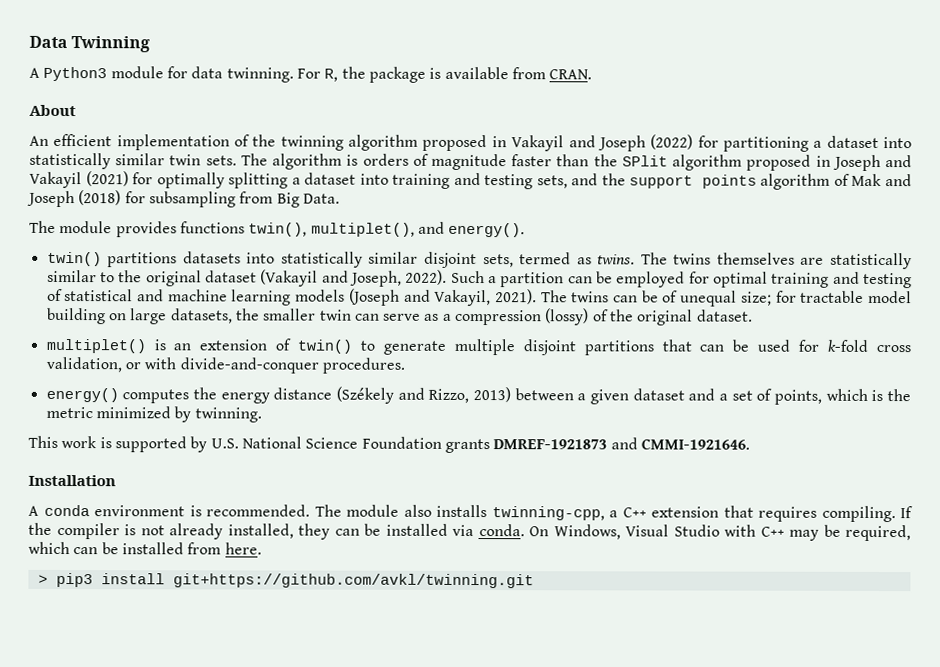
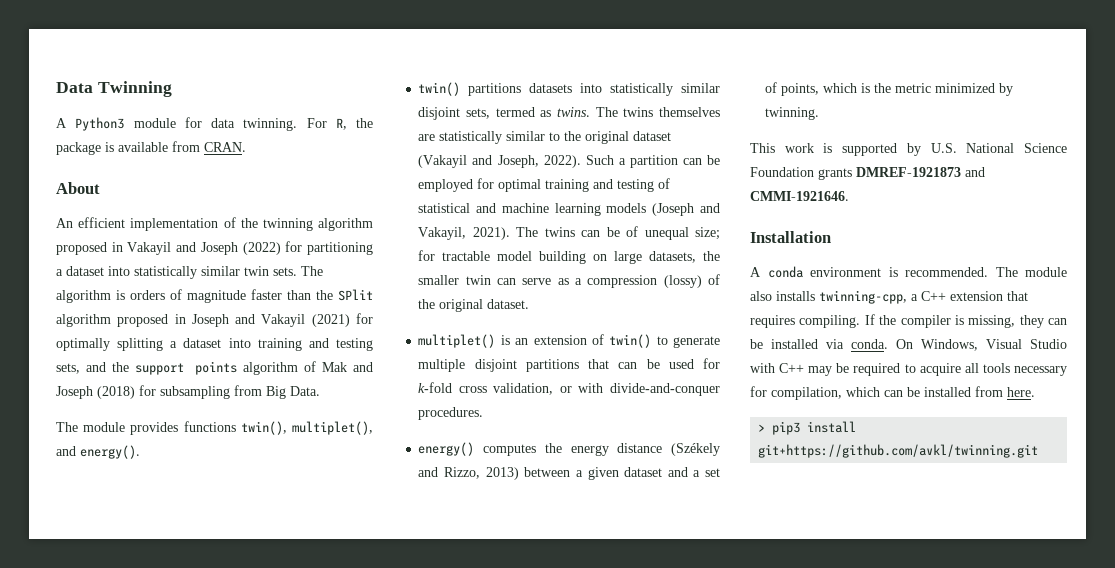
[140,523,294,540] not already installed, -> [968,315,1016,328] missing,
[845,524,911,542] required, -> [853,363,1067,376] [750,386,842,400] required to acquire all tools necessary for compilation,

